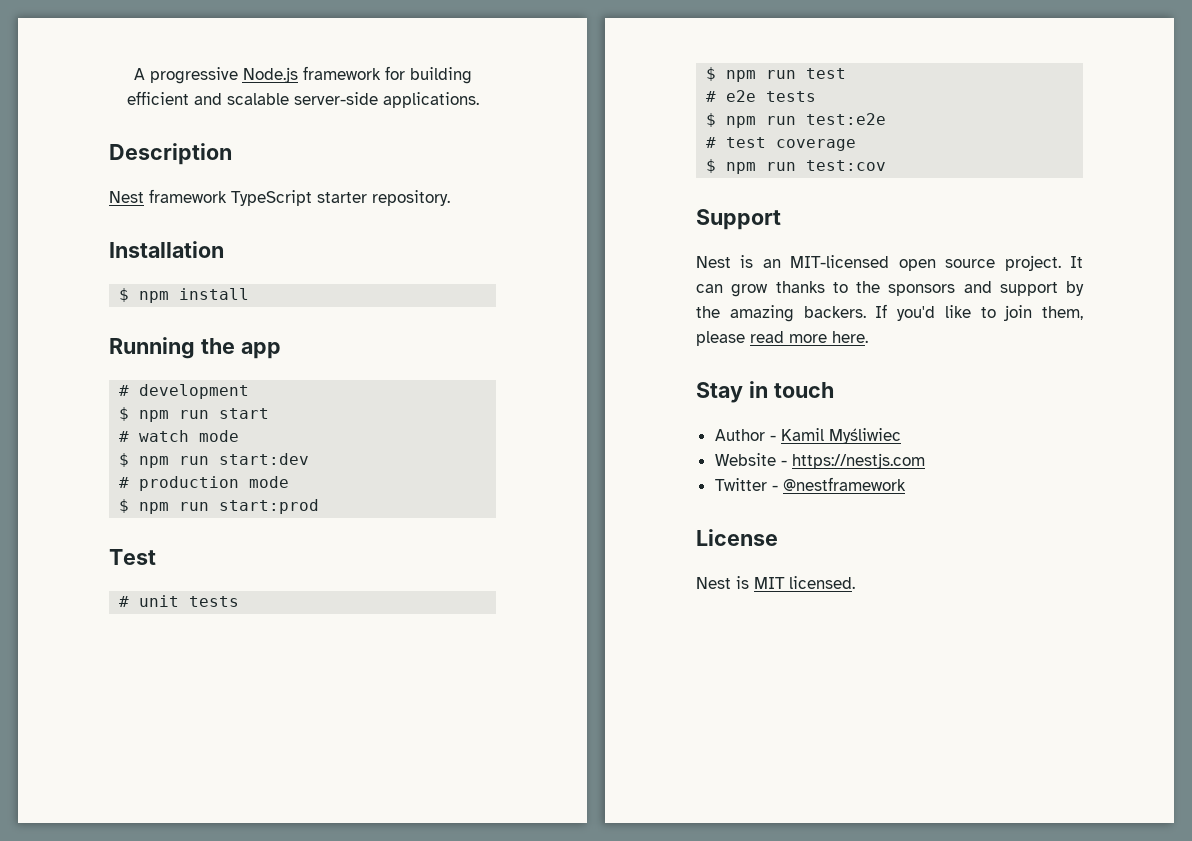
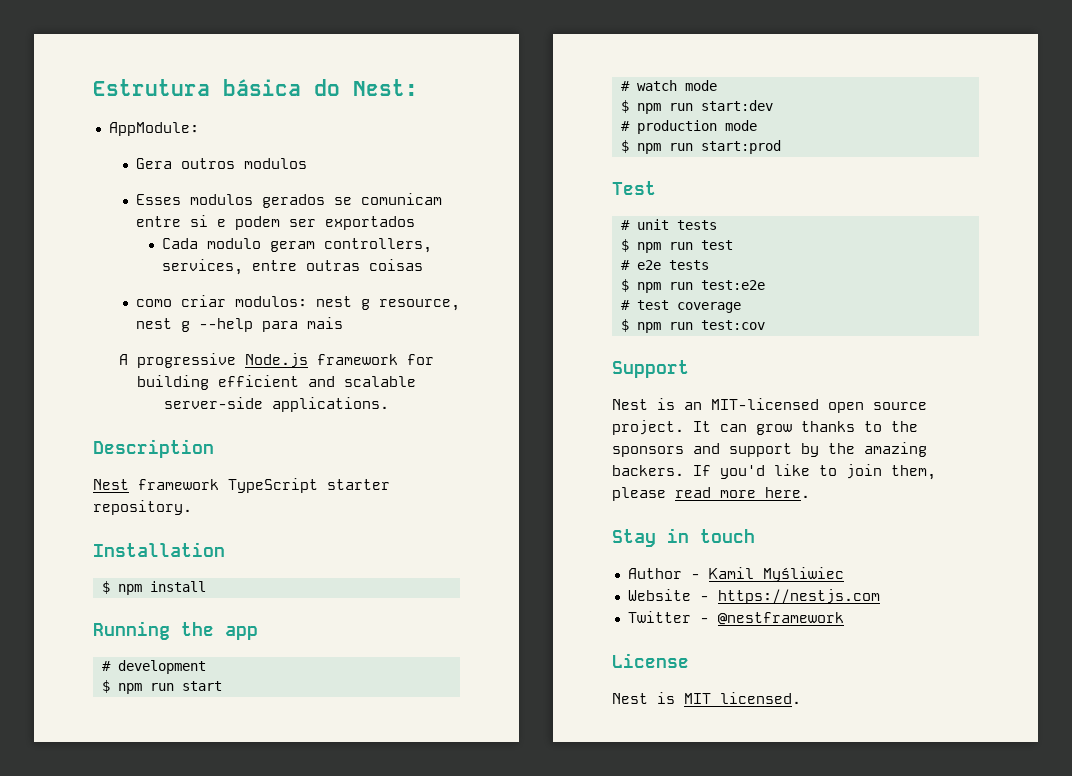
(133, 74) none -> [93,79,418,96] [108,122,199,136] [135,158,307,169] [135,193,442,208] [135,215,415,230] [162,238,433,253] [162,259,424,275] [135,295,460,311] [135,317,343,332] Estrutura básica do Nest: // AppModule: // Gera outros modulos // Esses modulos gerados se comunicam entre si e podem ser exportados // Cada modulo geram controllers, services, entre outras coisas // como criar modulos: nest g resource, nest g --help para mais //

